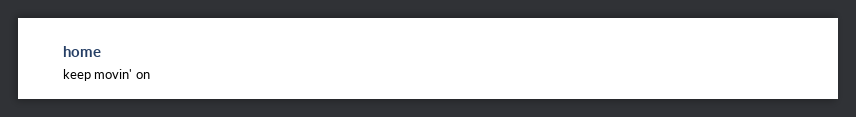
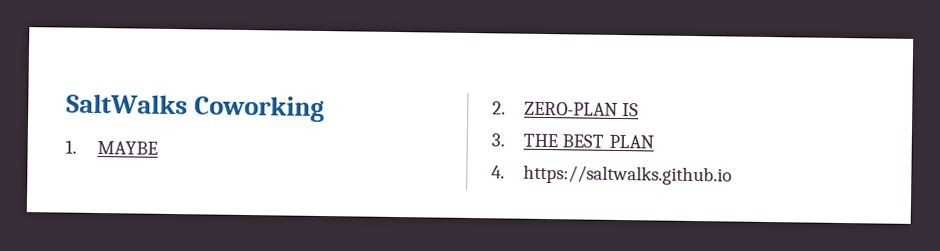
[63,46,101,57] [63,69,150,81] home // keep movin' on -> [66,93,326,123] [65,140,159,155] [492,101,640,117] [491,133,654,149] [491,164,733,186] SaltWalks Coworking // 1. MAYBE // 2. ZERO-PLAN IS // 3. THE BEST PLAN // 4. https://saltwalks.github.io

